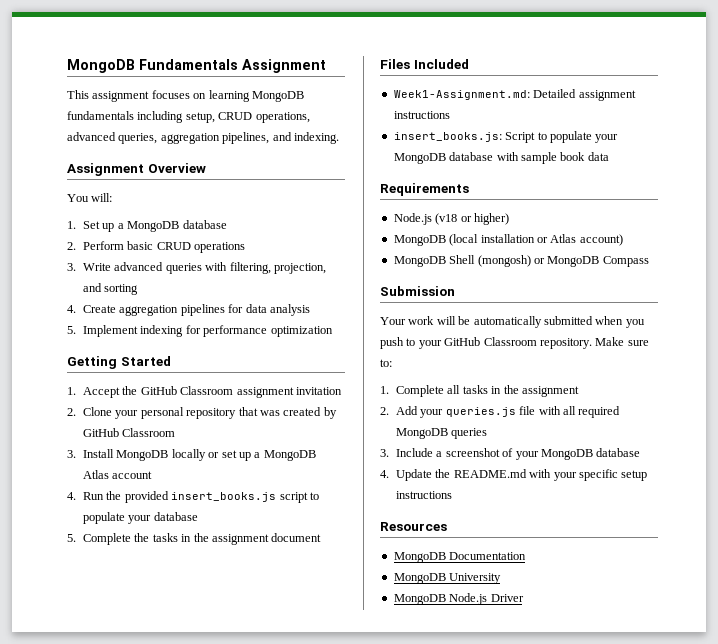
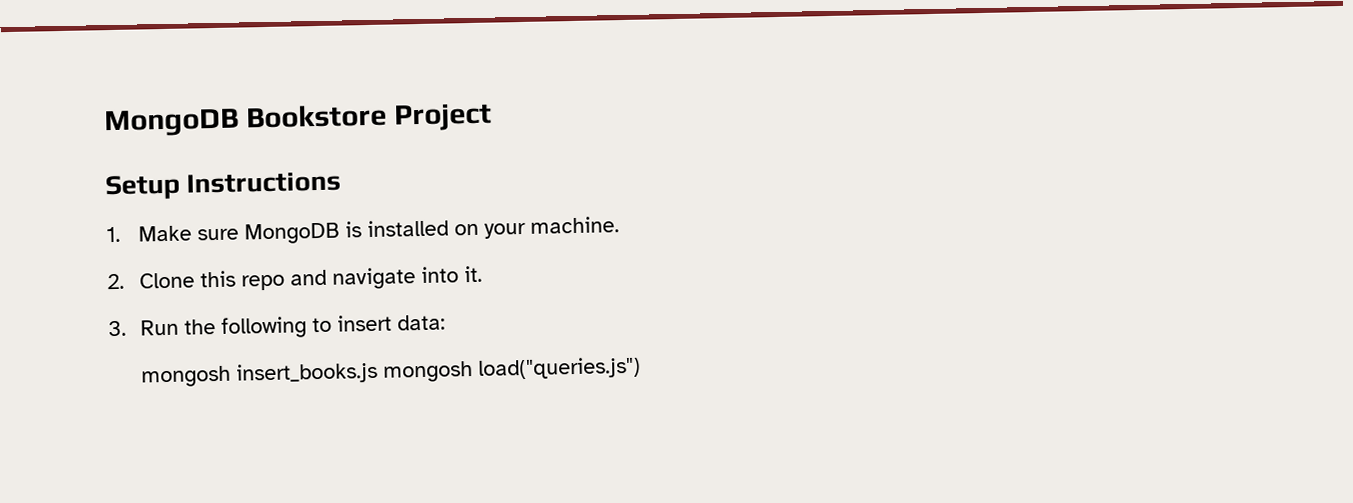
[67,59,326,73] [67,90,304,102] [67,111,310,123] [67,132,339,144] [67,163,206,176] [67,193,113,202] [67,220,227,232] [67,241,246,253] [67,262,326,274] [83,283,139,295] [67,304,310,316] [67,325,333,337] [67,356,171,369] [67,386,342,398] [67,407,337,419] [83,428,176,437] [67,449,316,461] [83,470,153,479] [67,491,319,503] [83,512,198,524] [67,533,322,545] [380,59,469,69] [393,89,636,101] [393,111,450,119] [393,131,619,143] [393,152,609,164] [380,183,469,196] [393,213,509,225] [393,234,623,246] [393,255,649,267] [380,286,455,296] [380,316,645,328] [380,337,649,349] [380,359,392,367] [380,385,579,397] [380,406,621,418] [396,428,488,439] [380,448,641,460] [380,469,648,481] [396,491,453,499] [380,522,447,531] [393,552,527,563] [393,573,502,584] [393,593,524,605] MongoDB Fundamentals Assignment // This assignment focuses on learning MongoDB fundamentals including setup, CRUD operations, advanced queries, aggregation pipelines, and indexing. // Assignment Overview // You will: // 1. Set up a MongoDB database // 2. Perform basic CRUD operations // 3. Write advanced queries with filtering, projection, and sorting // 4. Create aggregation pipelines for data analysis // 5. Implement indexing for performance optimization // Getting Started // 1. Accept the GitHub Classroom assignment invitation // 2. Clone your personal repository that was created by GitHub Classroom // 3. Install MongoDB locally or set up a MongoDB Atlas account // 4. Run the provided insert_books.js script to populate your database // 5. Complete the tasks in the assignment document // Files Included // Week1-Assignment.md: Detailed assignment instructions // insert_books.js: Script to populate your MongoDB database with sample book data // Requirements // Node.js (v18 or higher) // MongoDB (local installation or Atlas account) // MongoDB Shell (mongosh) or MongoDB Compass // Submission // Your work will be automatically submitted when you push to your GitHub Classroom repository. Make sure to: // 1. Complete all tasks in the assignment // 2. Add your queries.js file with all required MongoDB queries // 3. Include a screenshot of your MongoDB database // 4. Update the README.md with your specific setup instructions // Resources // MongoDB Documentation // MongoDB University // MongoDB Node.js Driver -> [104,102,492,138] [105,171,342,201] [106,216,620,245] [107,265,483,291] [108,314,446,339] [140,356,641,388] MongoDB Bookstore Project // Setup Instructions // 1. Make sure MongoDB is installed on your machine. // 2. Clone this repo and navigate into it. // 3. Run the following to insert data: // mongosh insert_books.js mongosh load("queries.js")

